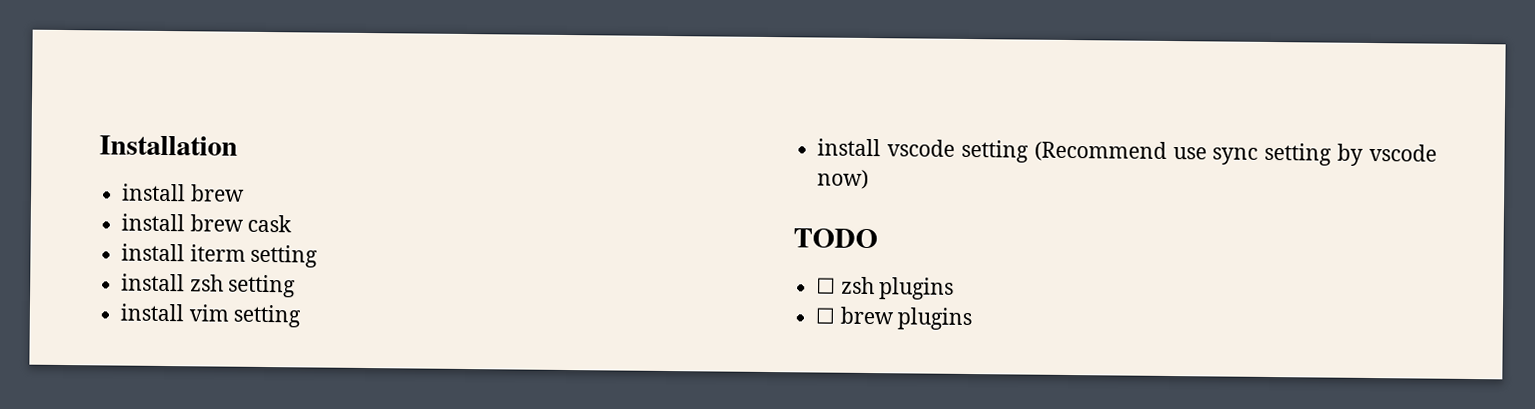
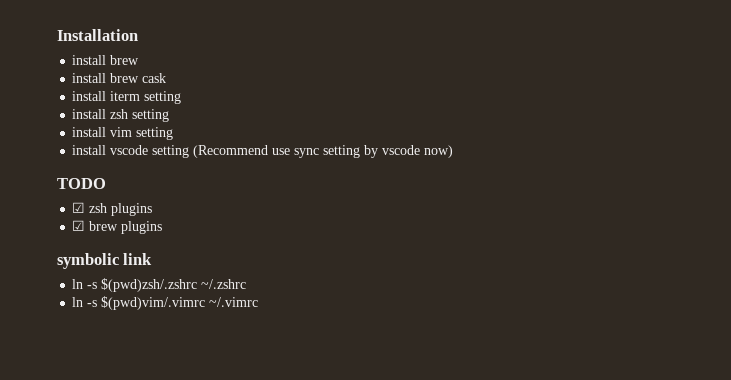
[816,277,837,294] ☐ -> [72,202,86,213] ☑
[815,307,836,324] ☐ -> [72,220,86,231] ☑
(973, 319) none -> [57,253,153,269] [72,278,247,292] [72,296,259,310] // symbolic link // ln -s $(pwd)zsh/.zshrc ~/.zshrc // ln -s $(pwd)vim/.vimrc ~/.vimrc

